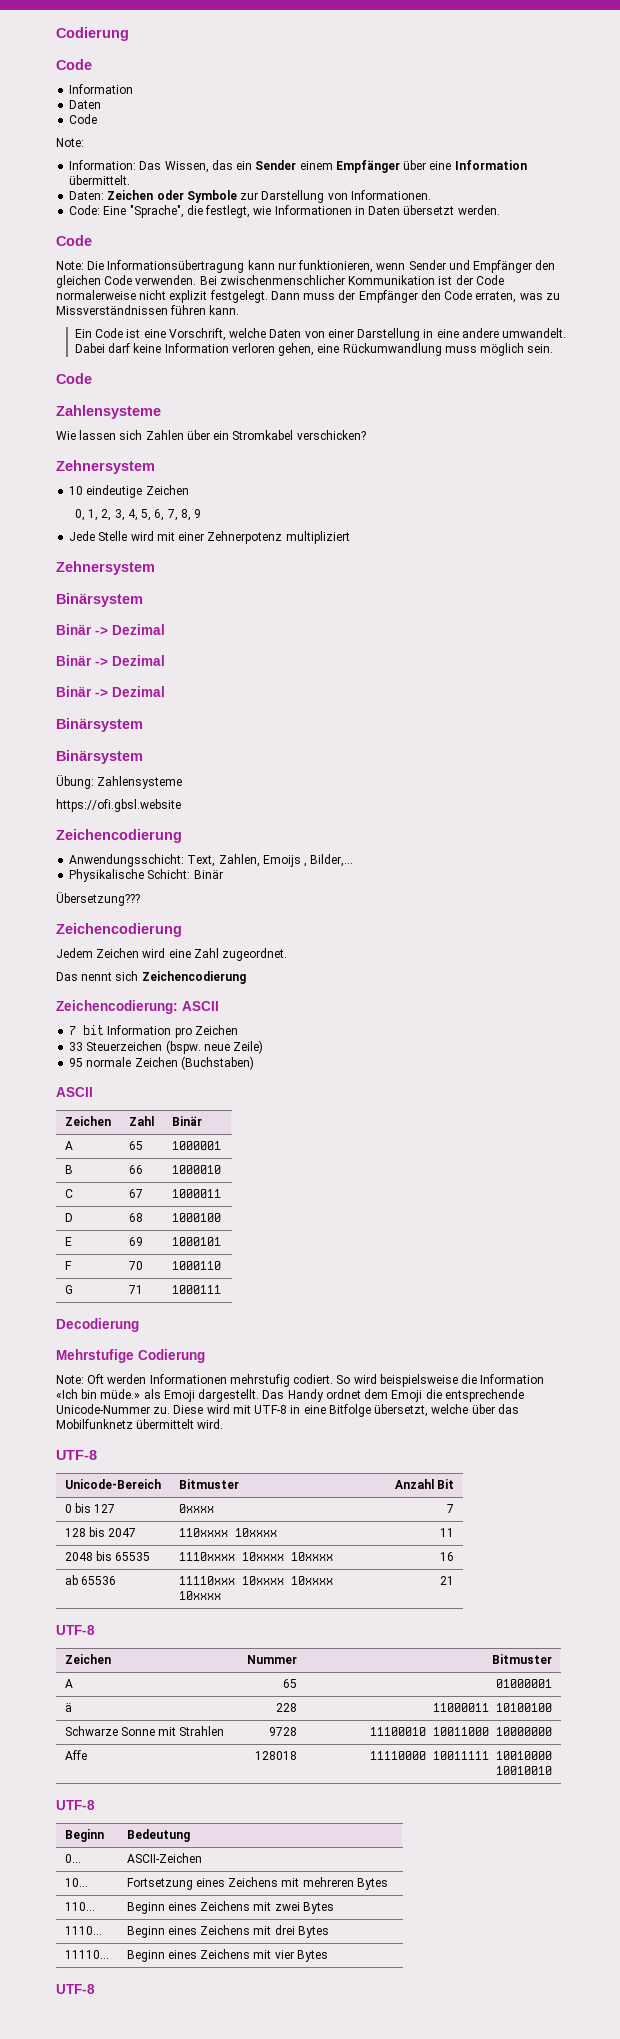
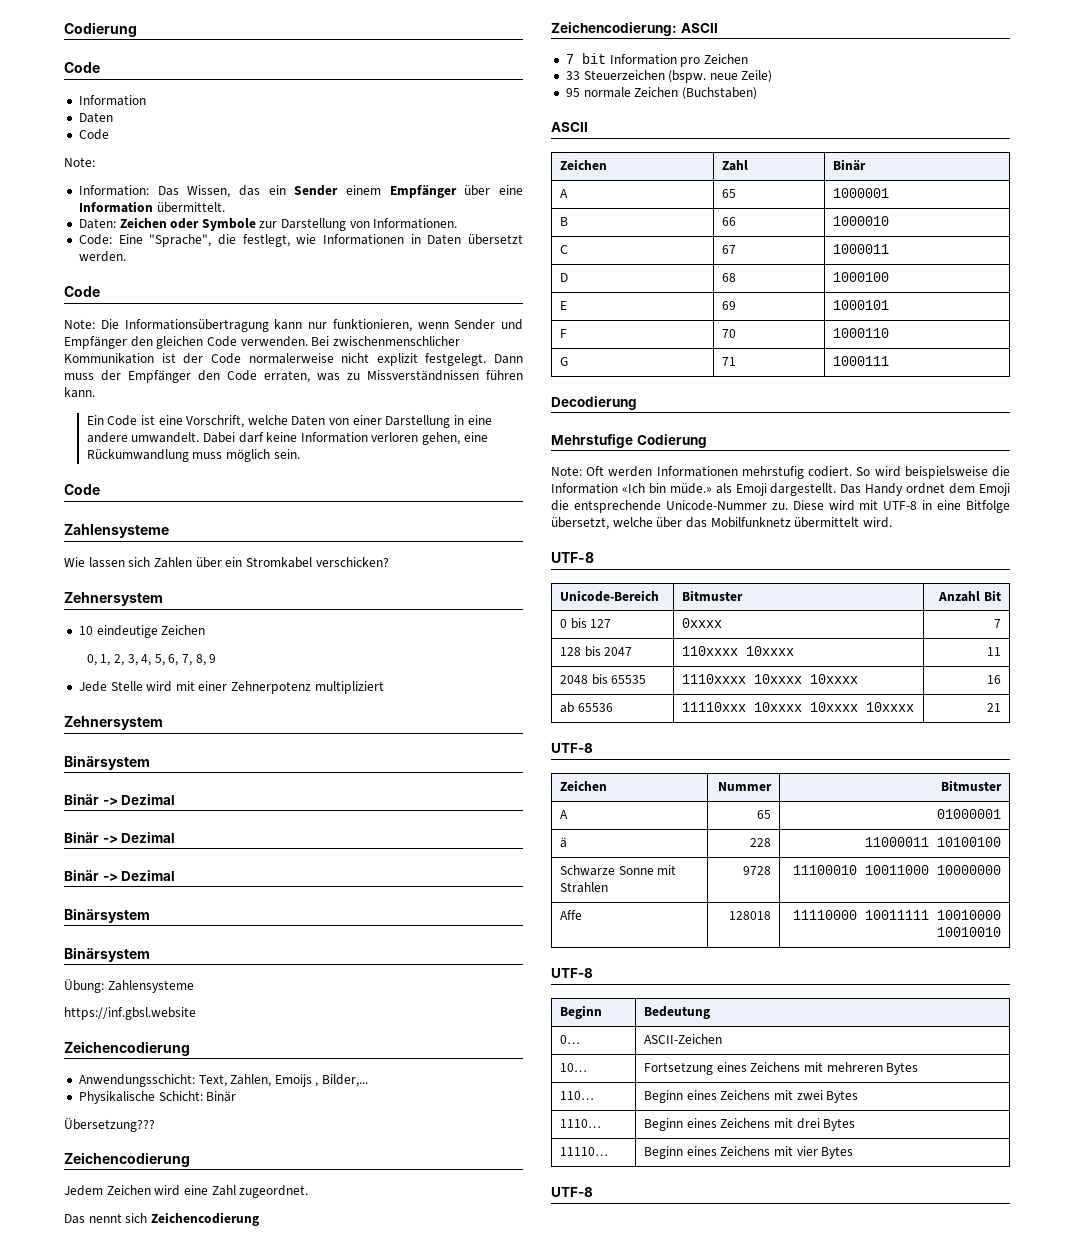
[56,799,181,812] https://ofi.gbsl.website -> [64,1007,196,1020] https://inf.gbsl.website

